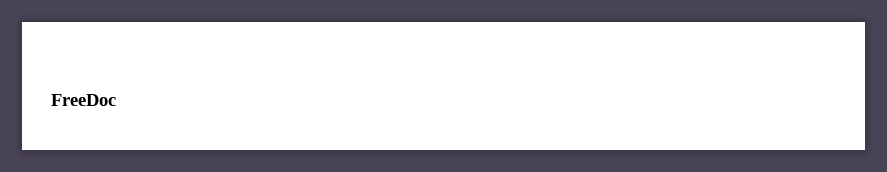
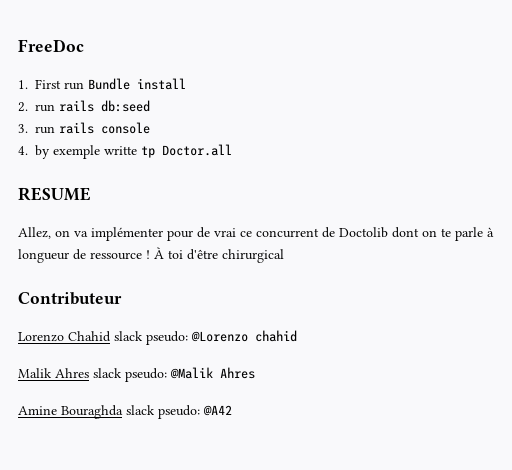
(116, 100) none -> [18,78,187,90] [18,100,151,112] [18,122,151,134] [18,144,233,159] [18,187,91,201] [18,227,494,241] [18,247,284,263] [18,292,122,305] [18,330,297,345] [18,367,255,382] [18,405,232,419] // 1. First run Bundle install // 2. run rails db:seed // 3. run rails console // 4. by exemple writte tp Doctor.all // RESUME // Allez, on va implémenter pour de vrai ce concurrent de Doctolib dont on te parle à longueur de ressource ! À toi d'être chirurgical // Contributeur // Lorenzo Chahid slack pseudo: @Lorenzo chahid // Malik Ahres slack pseudo: @Malik Ahres // Amine Bouraghda slack pseudo: @A42

